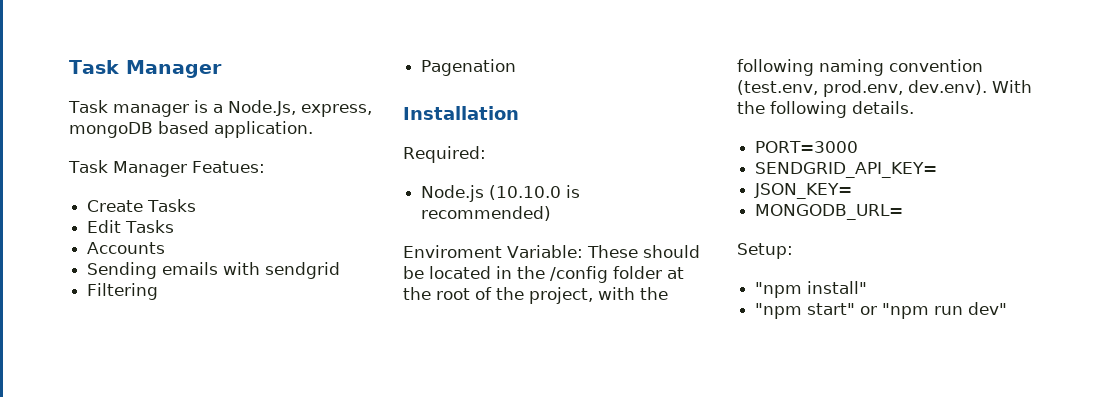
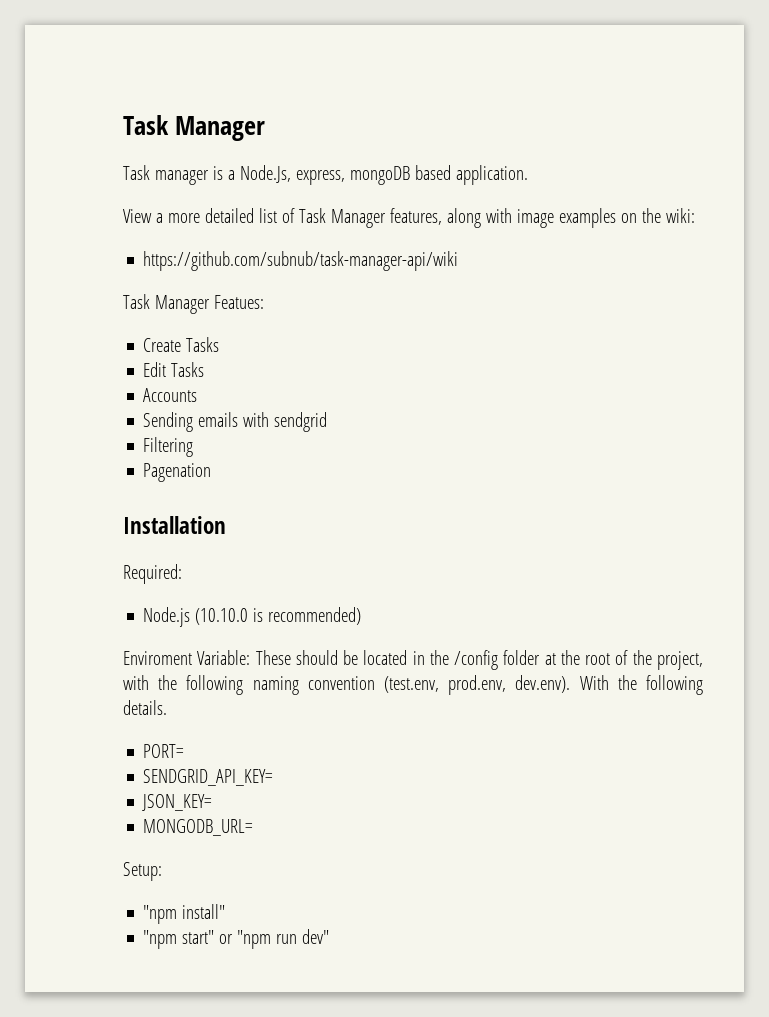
(313, 129) none -> [123,208,695,228] [143,251,459,271] // View a more detailed list of Task Manager features, along with image examples on the wiki: // https://github.com/subnub/task-manager-api/wiki
[755,141,859,153] PORT=3000 -> [143,744,185,758] PORT=

